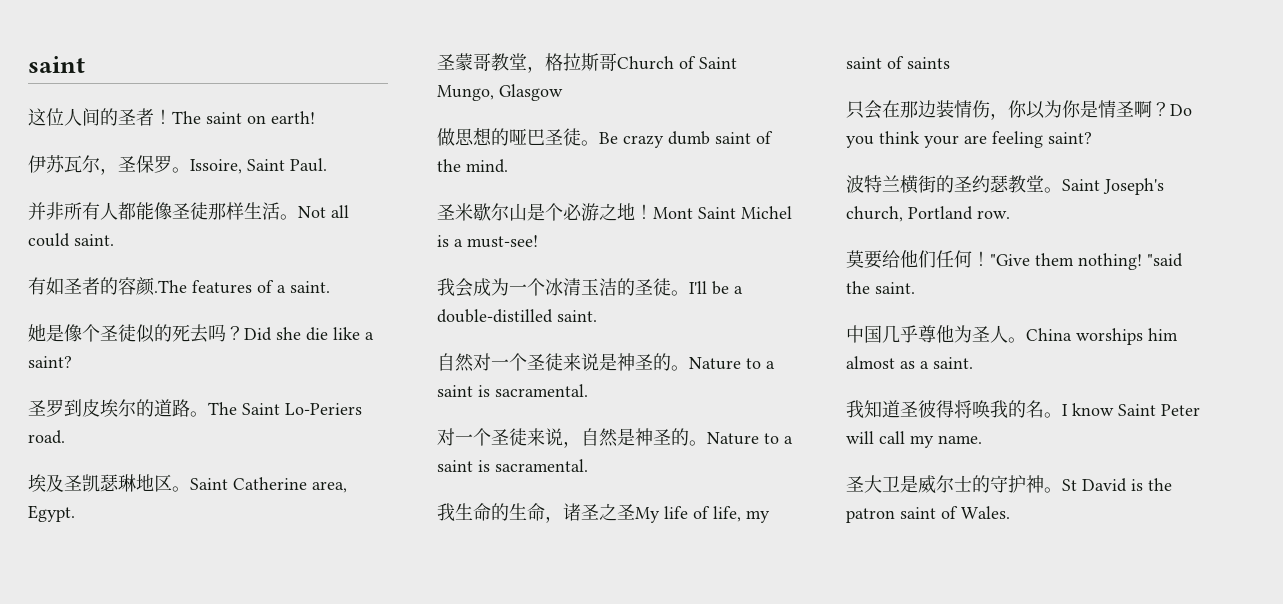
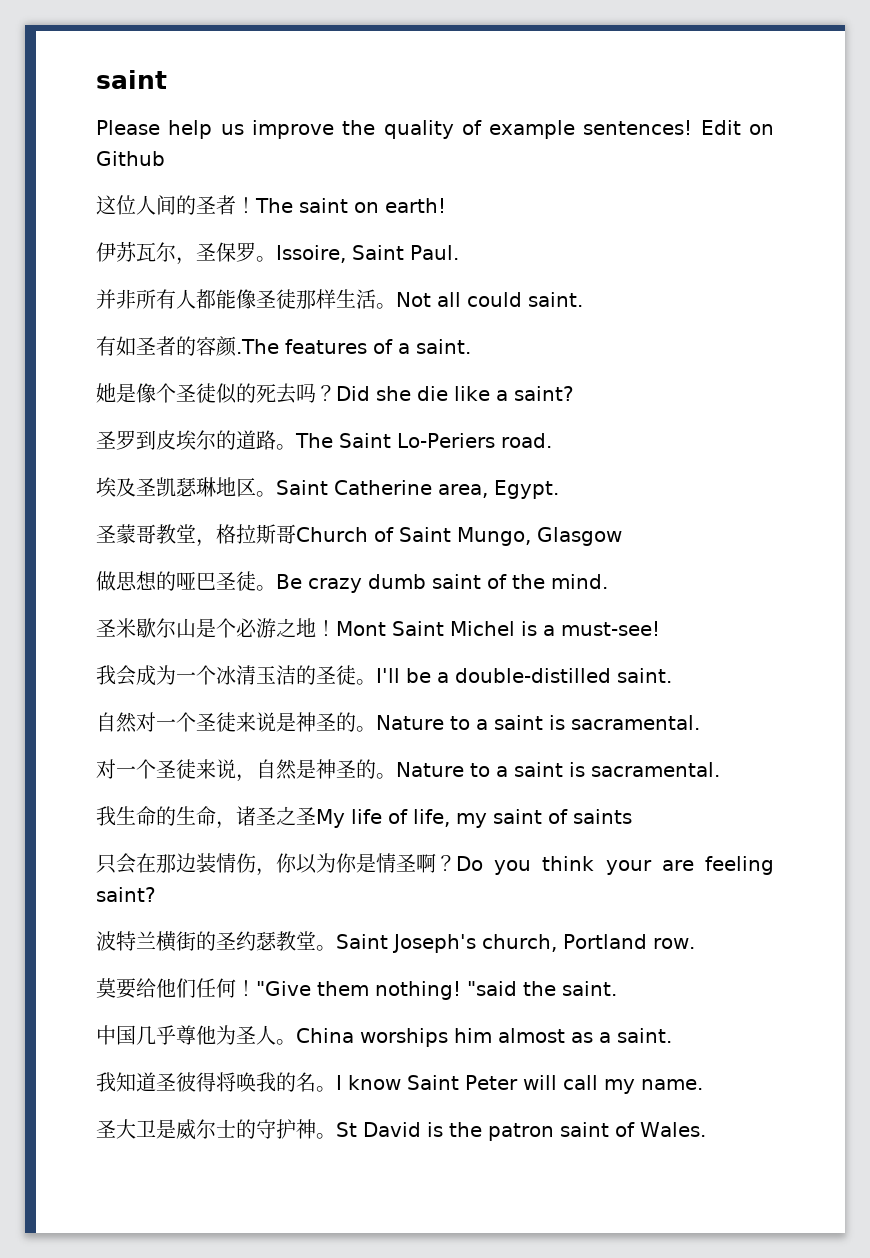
[28,56,85,73] saint -> [96,70,167,89] [96,120,774,139] [96,151,165,166] saint // Please help us improve the quality of example sentences! Edit on Github

